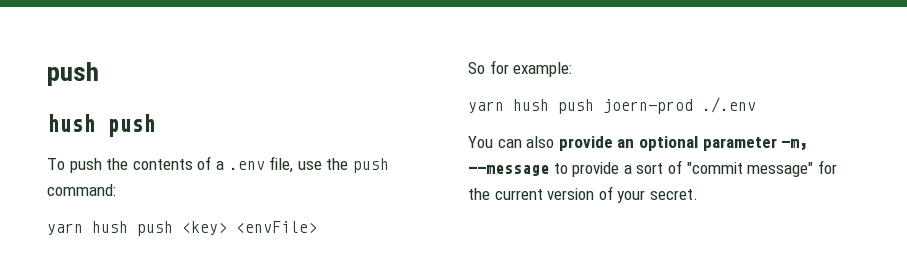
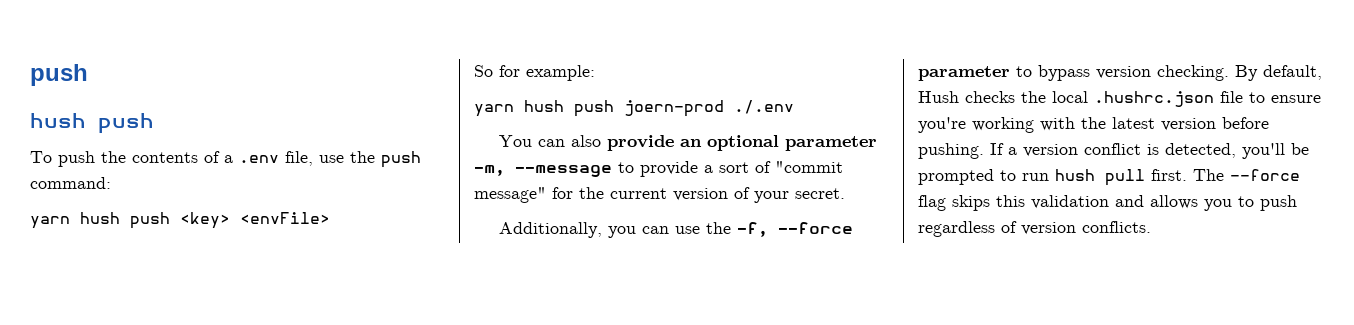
(698, 194) none -> [498,222,853,238] [918,65,1322,81] [918,91,1321,107] [918,117,1269,133] [918,143,1309,159] [918,169,1300,186] [918,195,1297,211] [918,221,1151,237] // Additionally, you can use the -f, --force parameter to bypass version checking. By default, Hush checks the local .hushrc.json file to ensure you're working with the latest version before pushing. If a version conflict is detected, you'll be prompted to run hush pull first. The --force flag skips this validation and allows you to push regardless of version conflicts.

